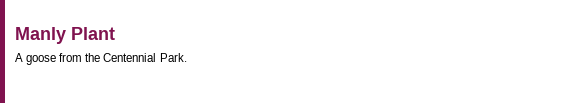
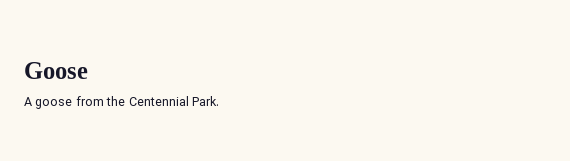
[15,27,115,44] Manly Plant -> [24,62,88,79] Goose

